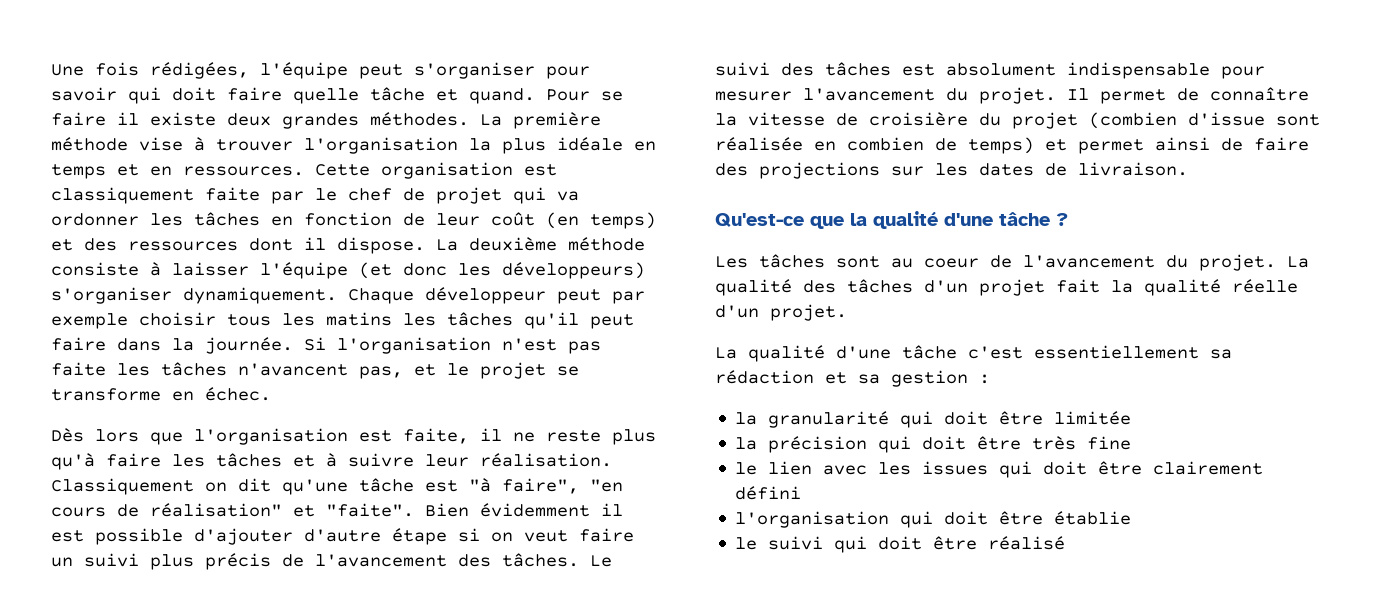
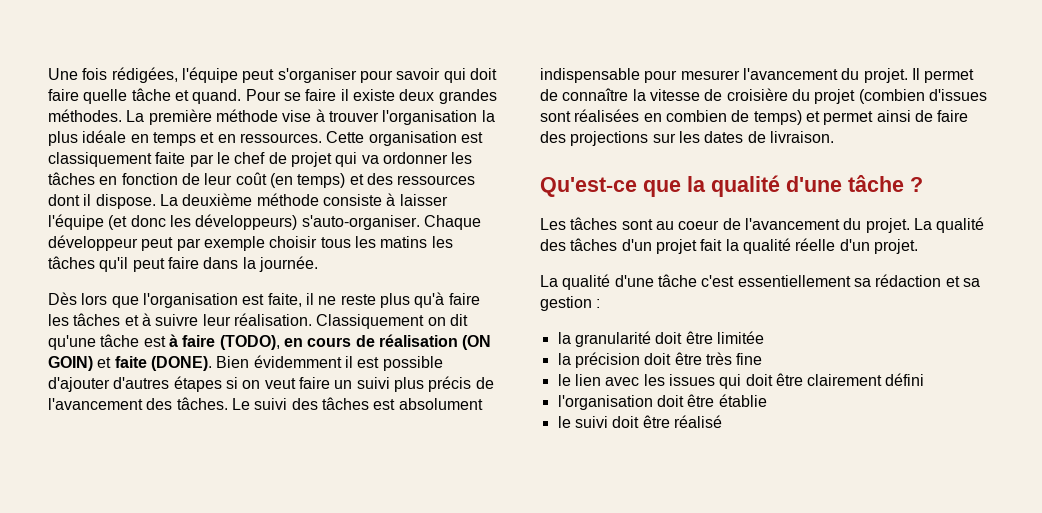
[51,287,337,304] s'organiser dynamiquement. -> [301,215,420,230] s'auto-organiser.
[304,337,601,354] [51,362,579,379] [51,387,271,401] Si l'organisation n'est pas faite les tâches n'avancent pas, et le projet se transforme en échec. -> (318, 264) none
[469,478,623,494] [51,503,414,517] "à faire", "en cours de réalisation" et "faite". -> [168,334,492,350] [48,356,212,371] à faire (TODO), en cours de réalisation (ON GOIN) et faite (DONE).
[304,528,447,545] d'autre étape -> [113,376,222,392] d'autres étapes
[1188,112,1320,126] [715,137,803,151] d'issue sont réalisée -> [928,89,987,101] [540,109,640,122] d'issues sont réalisées
[900,411,934,428] qui -> (651, 339) none
[878,436,912,453] qui -> (640, 360) none
[900,511,934,528] qui -> (653, 402) none
[834,536,868,553] qui -> (608, 422) none

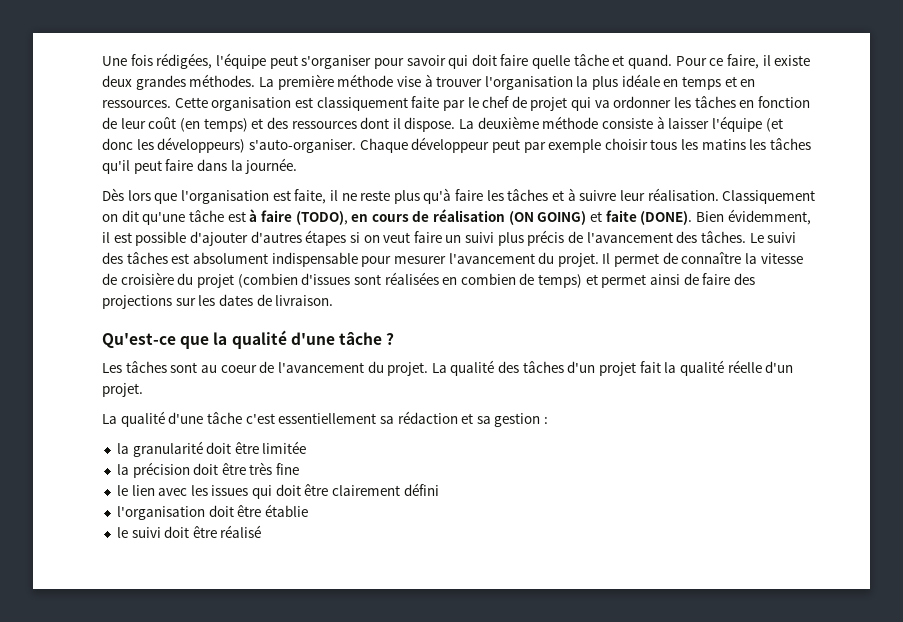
[283,89,337,101] se faire -> [709,54,759,69] ce faire,
[48,356,93,371] GOIN) -> [537,211,587,225] GOING)
[253,355,342,368] évidemment -> [727,209,811,225] évidemment,

